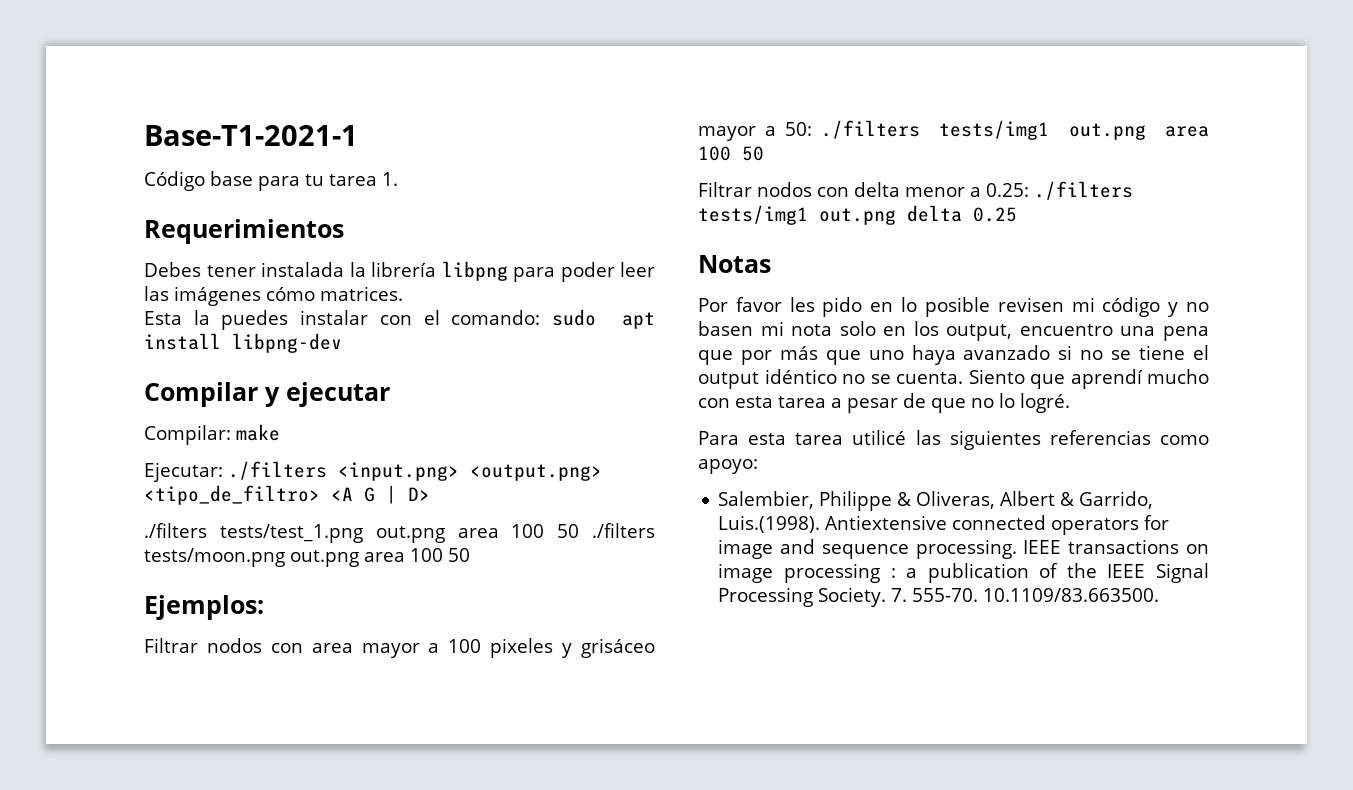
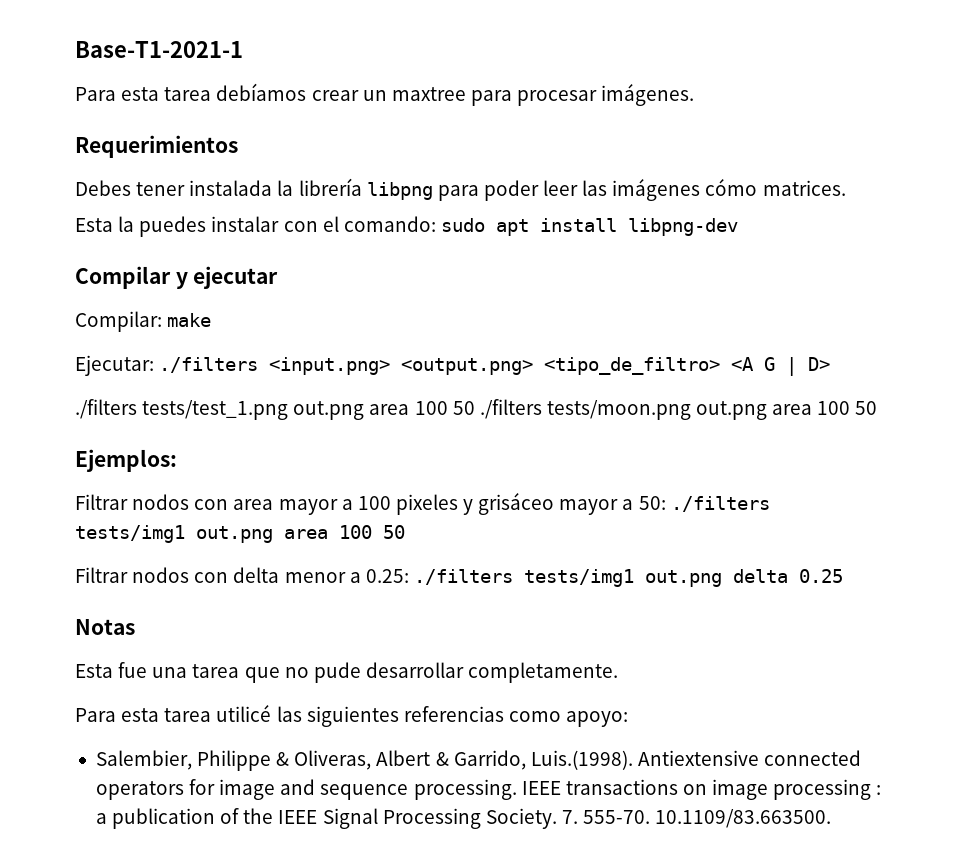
[144,171,398,191] Código base para tu tarea 1. -> [75,83,695,106] Para esta tarea debíamos crear un maxtree para procesar imágenes.
[698,297,1209,317] [698,321,1209,341] [698,345,1209,365] [698,369,1209,389] [698,393,1070,413] Por favor les pido en lo posible revisen mi código y no basen mi nota solo en los output, encuentro una pena que por más que uno haya avanzado si no se tiene el output idéntico no se cuenta. Siento que aprendí mucho con esta tarea a pesar de que no lo logré. -> [75,662,619,683] Esta fue una tarea que no pude desarrollar completamente.

